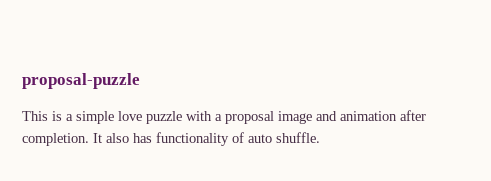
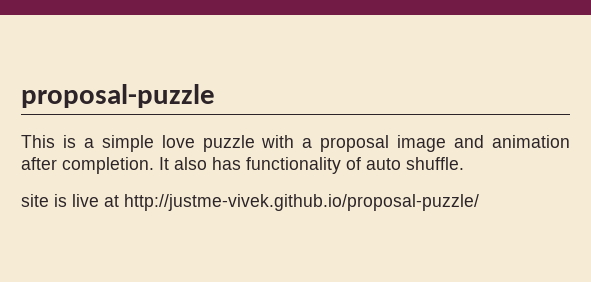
(320, 137) none -> [21,194,479,211] // site is live at http://justme-vivek.github.io/proposal-puzzle/

